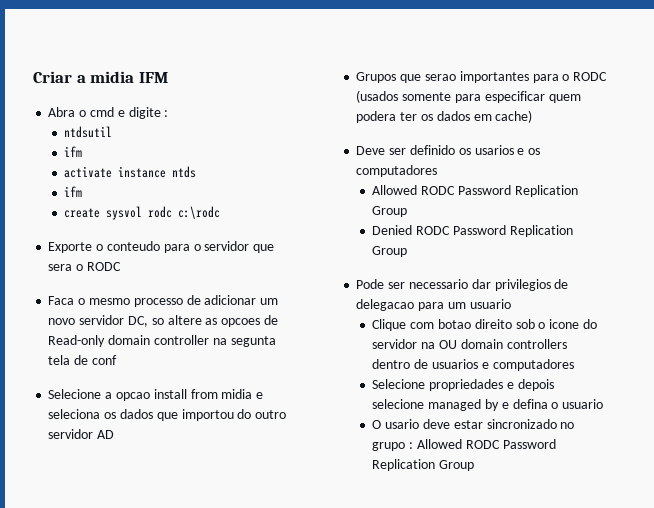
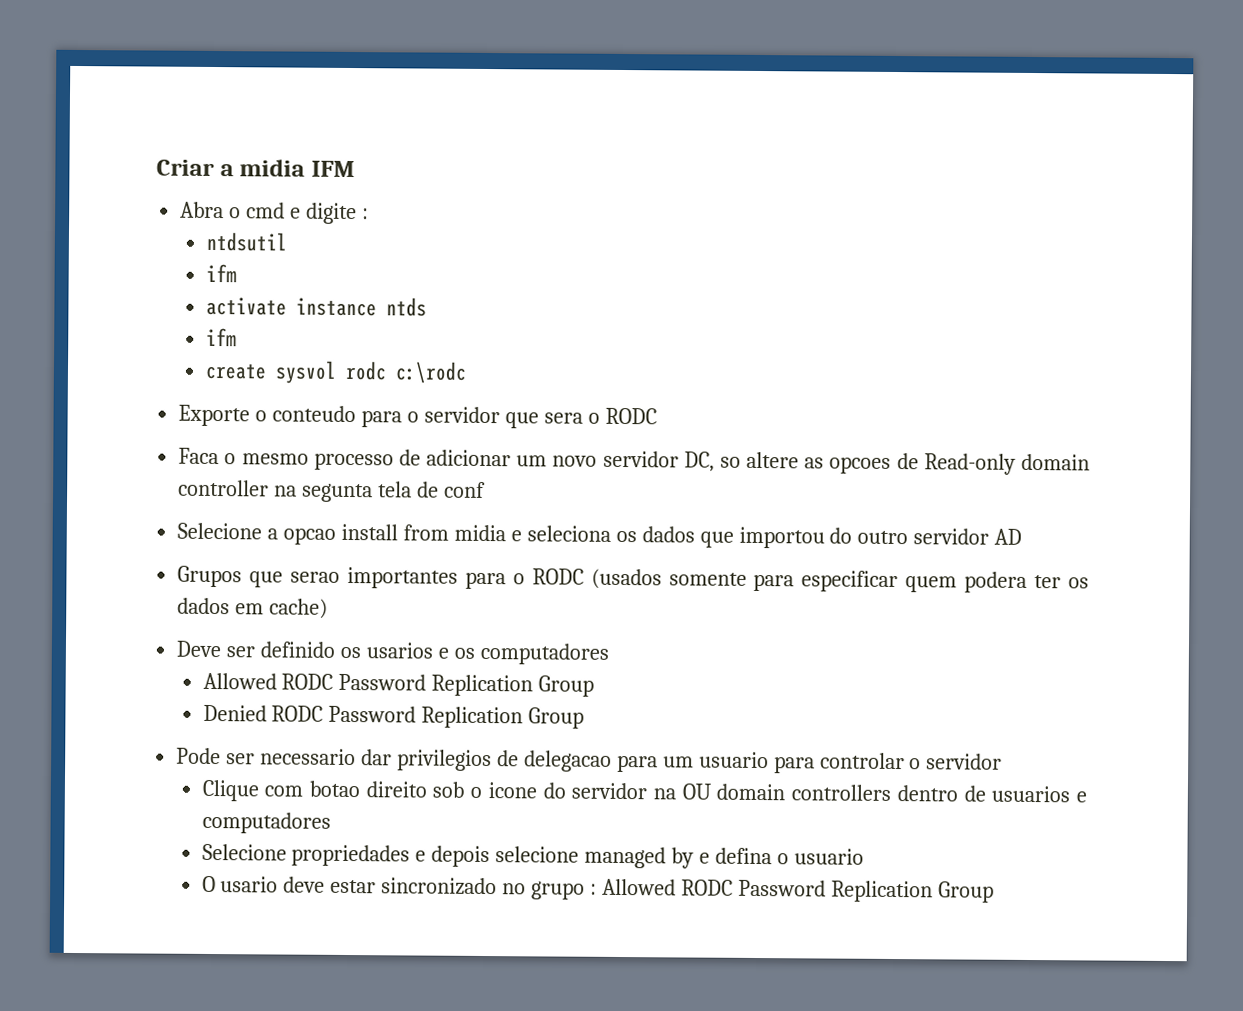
(511, 304) none -> [773,752,1003,774] para controlar o servidor

